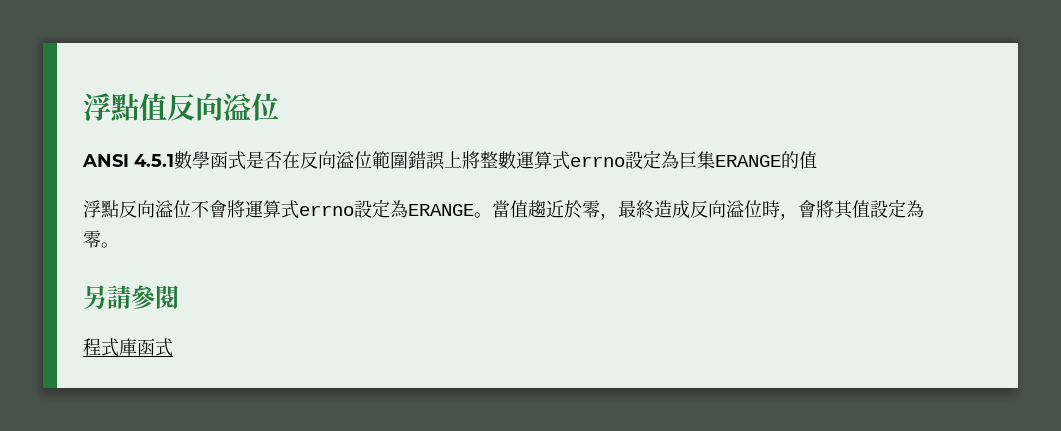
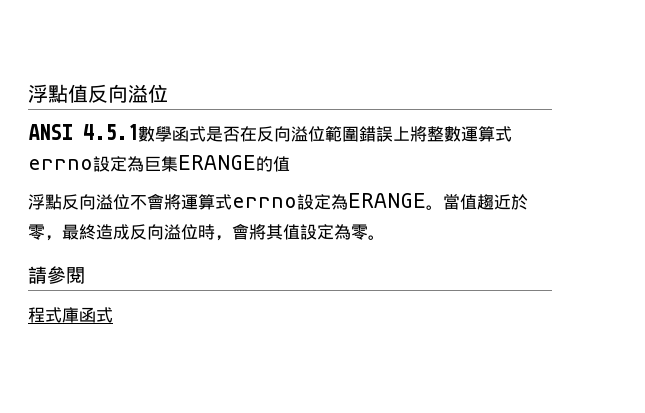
[83,285,107,309] 另 -> (385, 237) none

